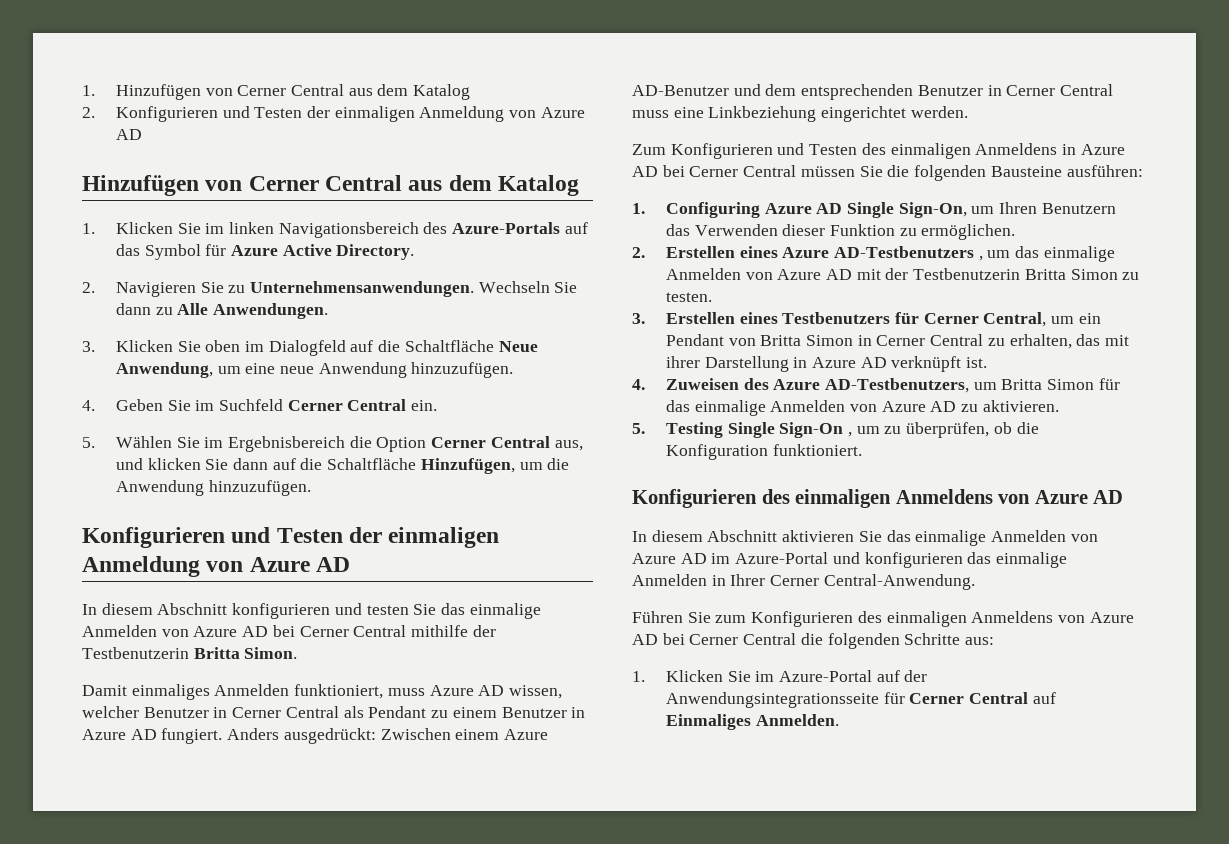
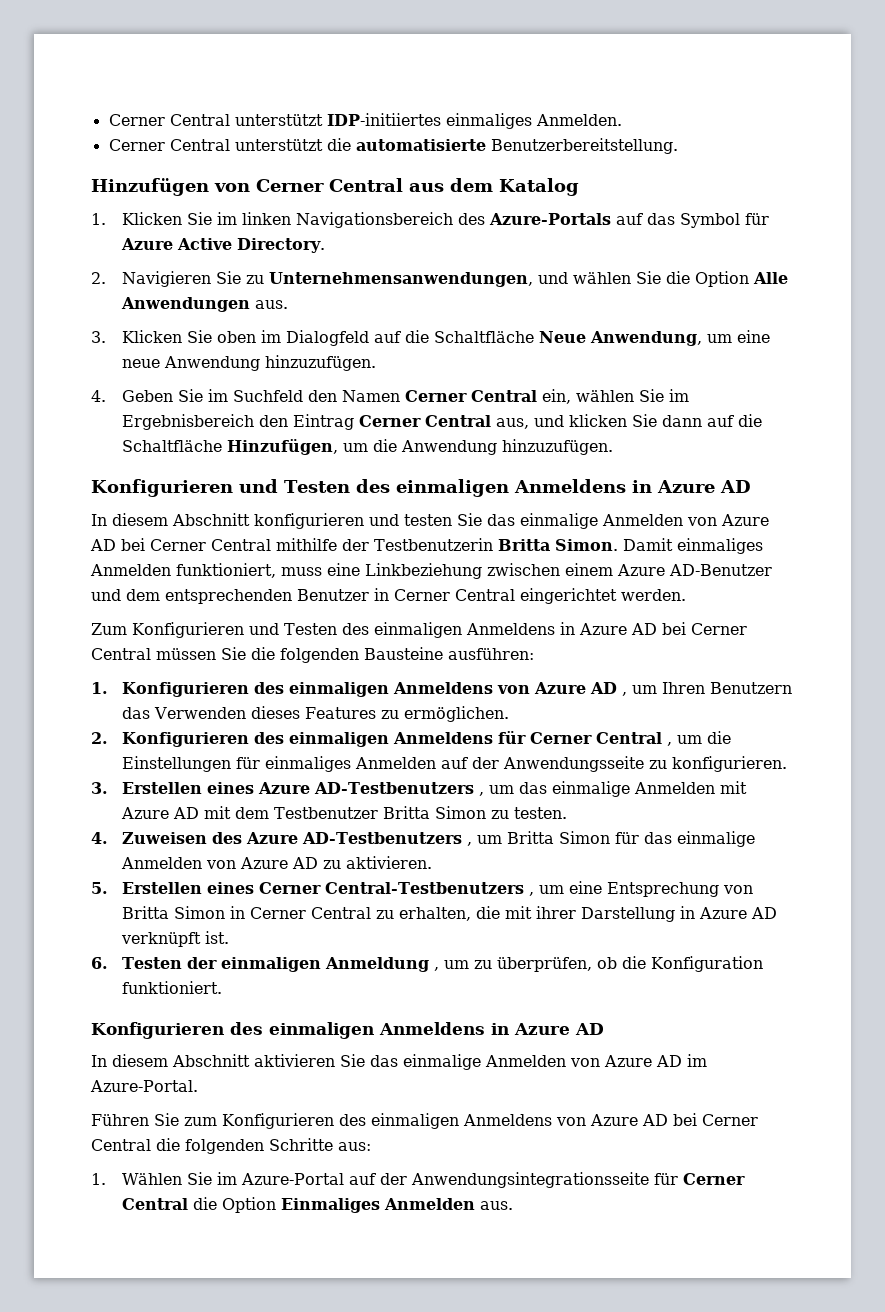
[82,84,471,100] [82,106,585,122] [115,129,142,140] 1. Hinzufügen von Cerner Central aus dem Katalog // 2. Konfigurieren und Testen der einmaligen Anmeldung von Azure AD -> [108,113,622,129] [108,138,678,154] Cerner Central unterstützt IDP-initiiertes einmaliges Anmelden. // Cerner Central unterstützt die automatisierte Benutzerbereitstellung.
[250,281,578,297] [115,303,329,319] Unternehmensanwendungen. Wechseln Sie dann zu Alle Anwendungen. -> [269,271,789,287] [121,297,289,312] Unternehmensanwendungen, und wählen Sie die Option Alle Anwendungen aus.
[287,399,438,411] [82,436,172,448] Cerner Central ein. // 5. Wählen -> [308,389,635,404] den Namen Cerner Central ein, wählen
[349,436,427,452] die Option -> [259,414,355,430] den Eintrag
[349,527,500,548] [82,556,244,577] der einmaligen Anmeldung von -> [355,479,652,497] des einmaligen Anmeldens in
(298, 653) // -> (618, 545) none
[429,685,563,699] [82,706,586,718] [82,728,451,744] Azure AD wissen, welcher Benutzer in Cerner Central als Pendant zu einem Benutzer in Azure AD fungiert. Anders ausgedrückt: Zwischen -> [327,563,560,579] eine Linkbeziehung zwischen
[632,106,817,122] muss eine Linkbeziehung -> (515, 595) none
[665,202,967,218] Configuring Azure AD Single Sign-On, -> [122,682,628,697] Konfigurieren des einmaligen Anmeldens von Azure AD ,
[782,224,896,236] dieser Funktion -> [251,706,377,719] dieses Features
(645, 252) none -> [122,731,732,747] [122,756,788,772] [91,782,108,794] Konfigurieren des einmaligen Anmeldens für Cerner Central , um die Einstellungen für einmaliges Anmelden auf der Anwendungsseite zu konfigurieren. // 3.
[745,272,773,280] von -> [720,781,748,794] mit
[885,268,1021,280] der Testbenutzerin -> [235,807,379,819] dem Testbenutzer
[632,312,1101,327] [665,334,1130,349] [665,356,988,372] // 3. Erstellen eines Testbenutzers für Cerner Central, um ein Pendant von Britta Simon in Cerner Central zu erhalten, das mit ihrer Darstellung in Azure AD verknüpft ist. -> (568, 813) none
[825,378,970,393] AD-Testbenutzers, -> [302,832,473,846] AD-Testbenutzers ,
[665,422,844,438] Testing Single Sign-On -> [122,881,754,897] [122,906,778,922] [121,931,230,947] [91,957,430,972] Erstellen eines Cerner Central-Testbenutzers , um eine Entsprechung von Britta Simon in Cerner Central zu erhalten, die mit ihrer Darstellung in Azure AD verknüpft ist. // 6. Testen der einmaligen Anmeldung
[998,494,1031,504] von -> [491,1023,509,1035] in
[735,552,1068,568] [632,574,975,590] Azure-Portal und konfigurieren das einmalige Anmelden in Ihrer Cerner Central-Anwendung. -> [90,1080,198,1092] Azure-Portal.
[665,670,723,682] Klicken -> [122,1173,183,1185] Wählen
[1032,692,1056,704] [665,714,839,730] auf Einmaliges Anmelden. -> [193,1197,514,1213] die Option Einmaliges Anmelden aus.

